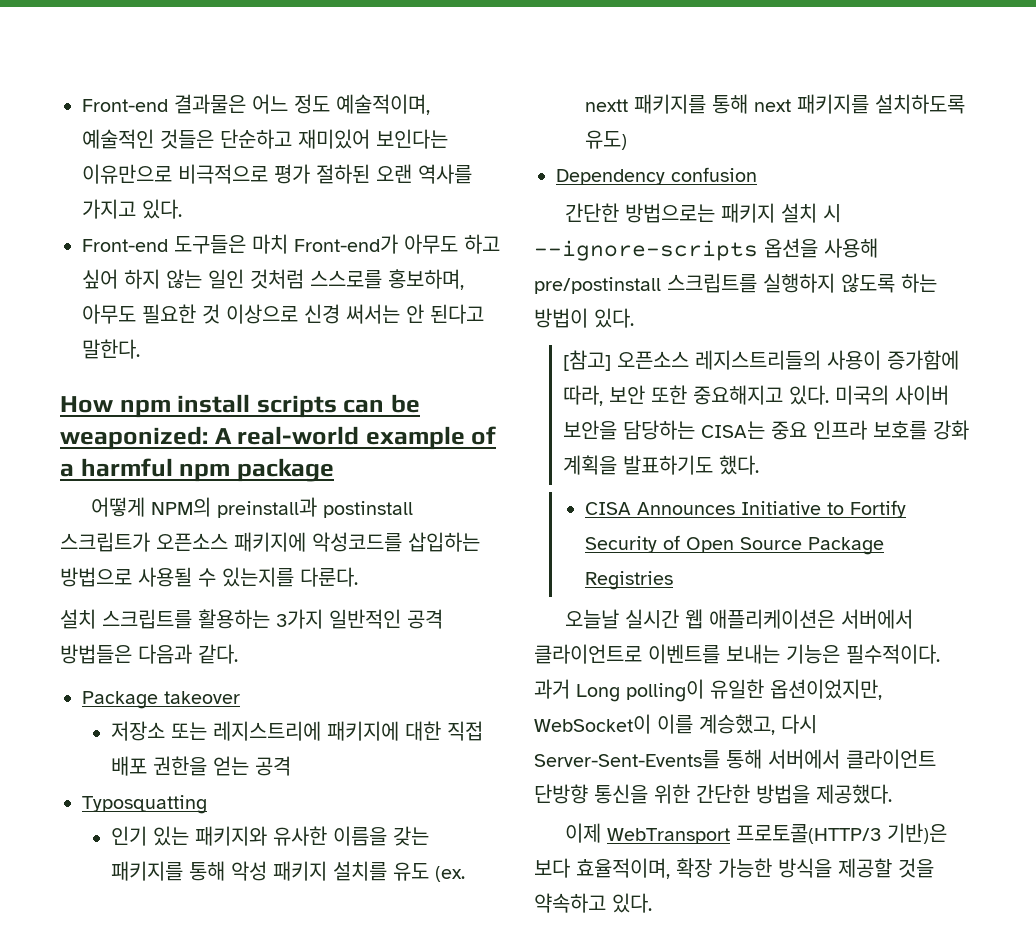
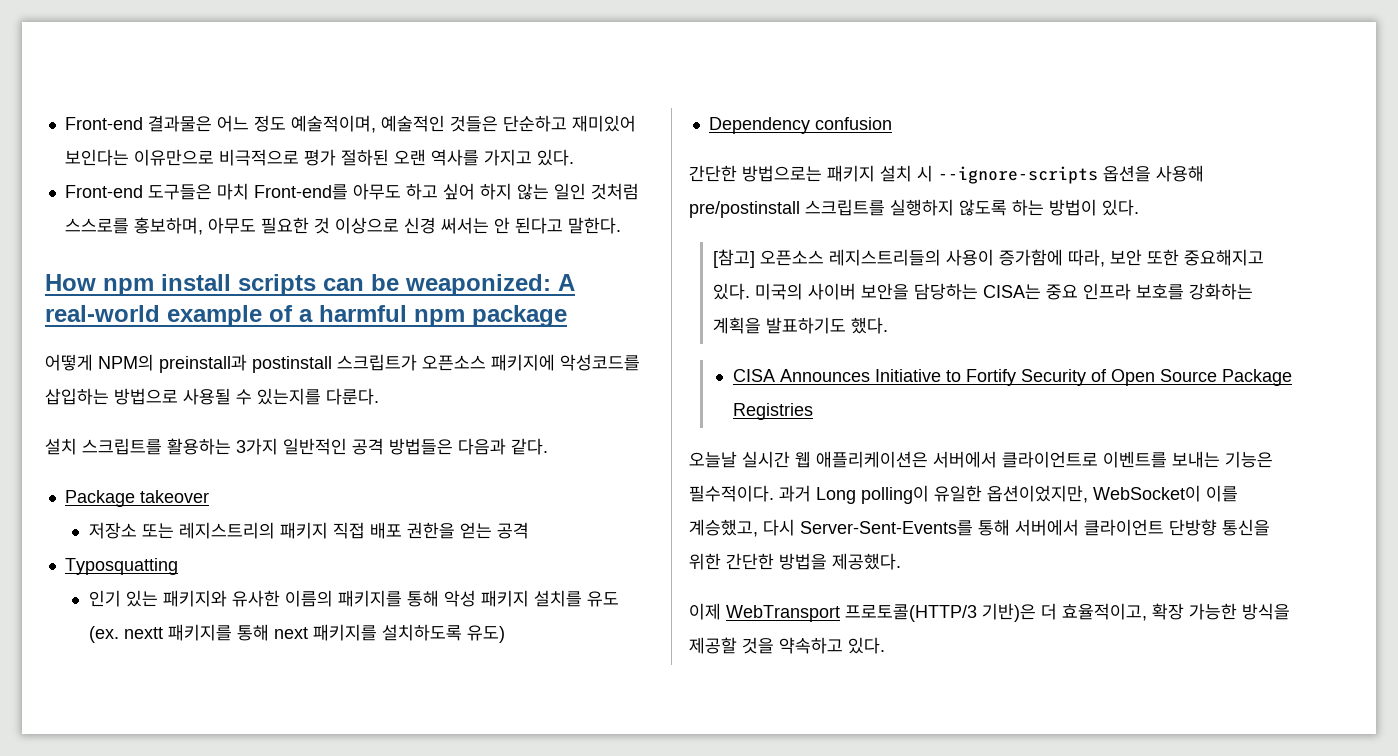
[294,234,398,254] Front-end가 -> [253,184,348,200] Front-end를
[212,721,441,741] 레지스트리에 패키지에 대한 -> [178,522,328,539] 레지스트리의 패키지
[332,826,429,846] 이름을 갖는 -> [284,590,333,607] 이름의
[932,420,969,440] 강화 -> [1188,283,1253,300] 강화하는
[534,858,670,879] 보다 효율적이며, -> [1041,603,1147,621] 더 효율적이고,

